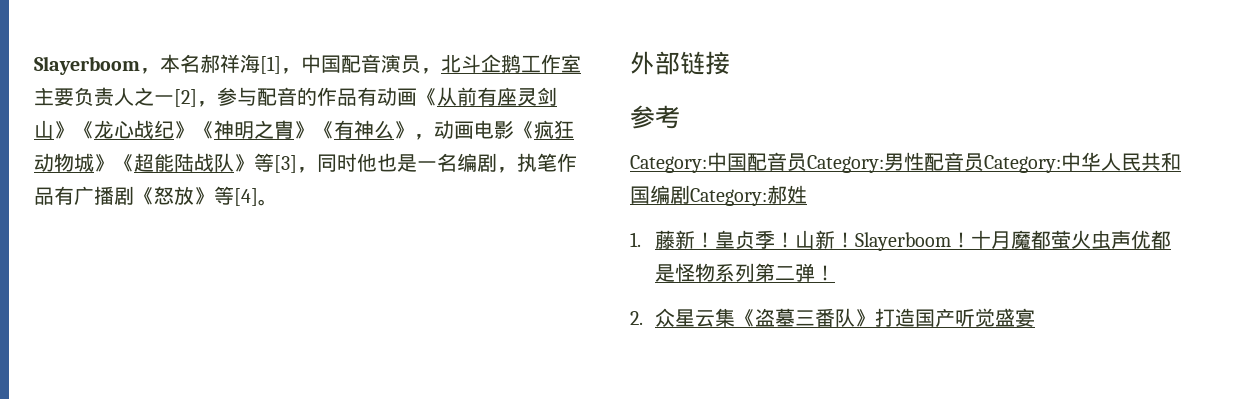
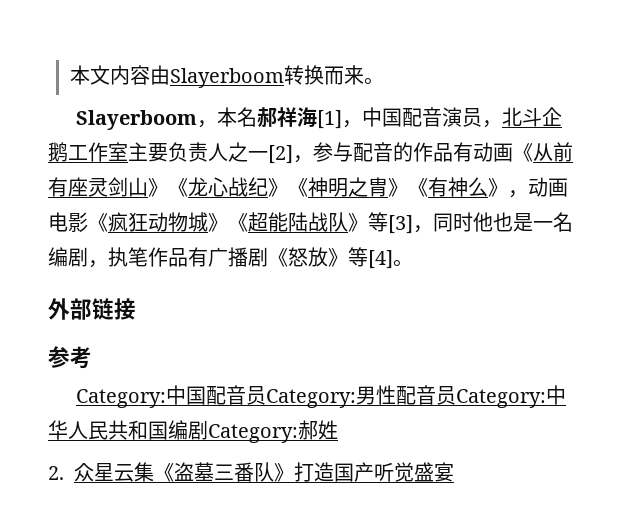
(34, 65) none -> [70,65,385,88] 本文内容由Slayerboom转换而来。 //
[630,230,1172,251] [655,263,836,282] // 1.藤新！皇贞季！山新！Slayerboom！十月魔都萤火虫声优都是怪物系列第二弹！ -> (338, 430) none

